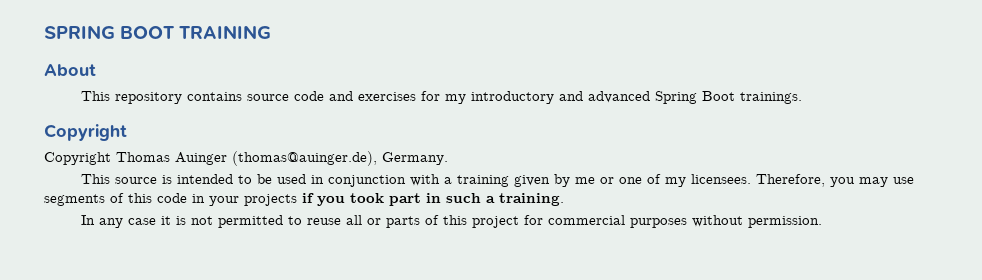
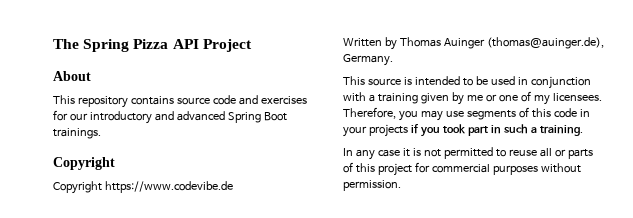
[44,25,272,39] SPRING BOOT TRAINING -> [53,39,252,52] The Spring Pizza API Project
[445,94,467,104] my -> [69,113,88,121] our
(111, 158) none -> [104,181,233,193] [343,37,397,50] https://www.codevibe.de // Written by

